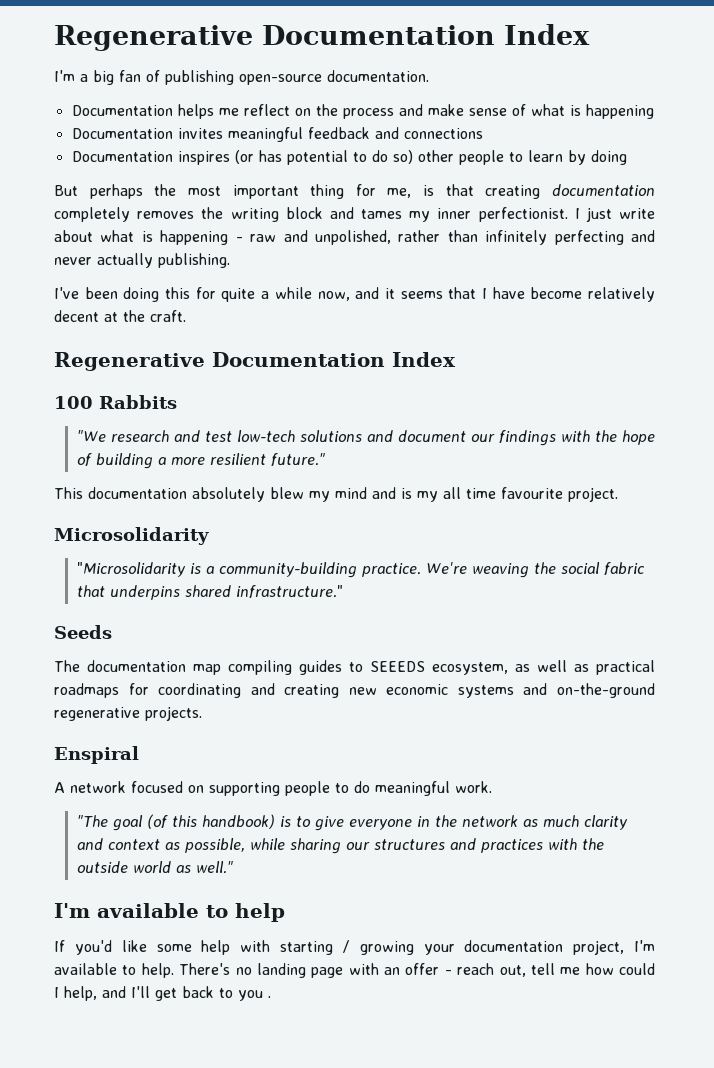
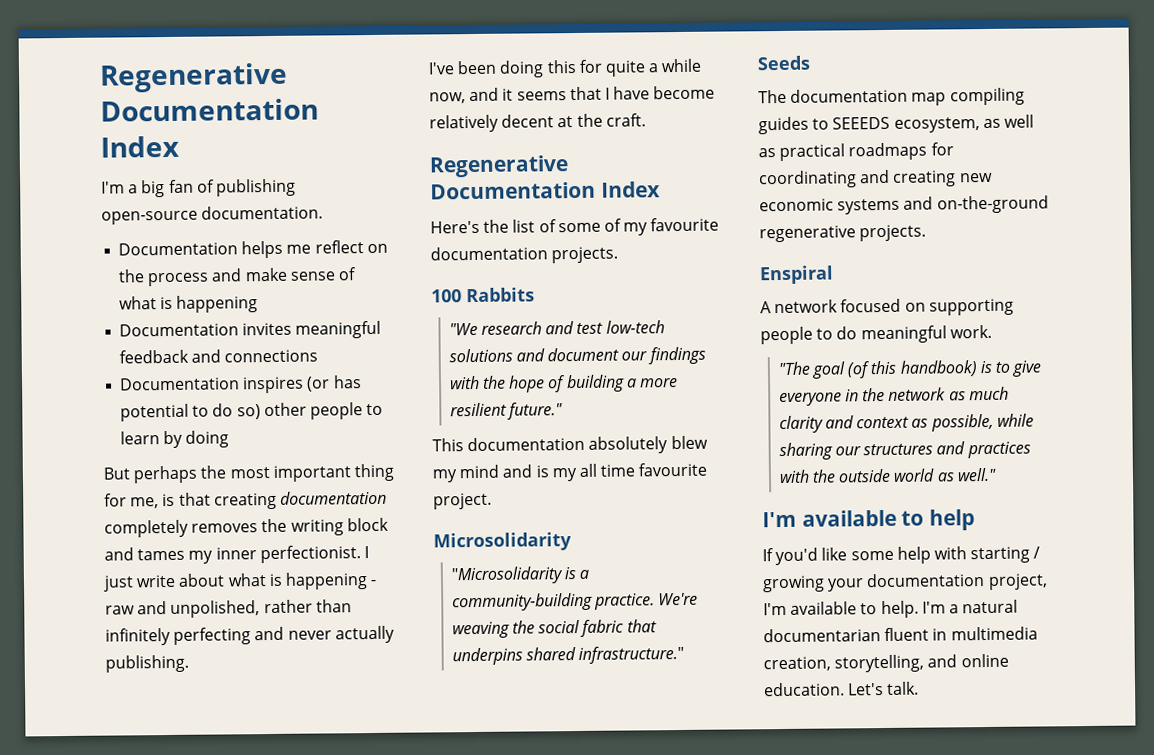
(456, 359) none -> [430,217,720,236] [430,246,619,264] // Here's the list of some of my favourite documentation projects.
[179,963,655,978] [54,986,271,1001] There's no landing page with an offer - reach out, tell me how could I help, and I'll get back to you . -> [921,599,1019,614] [763,626,1038,643] [763,653,1009,673] [763,681,920,697] I'm a natural documentarian fluent in multimedia creation, storytelling, and online education. Let's talk.

